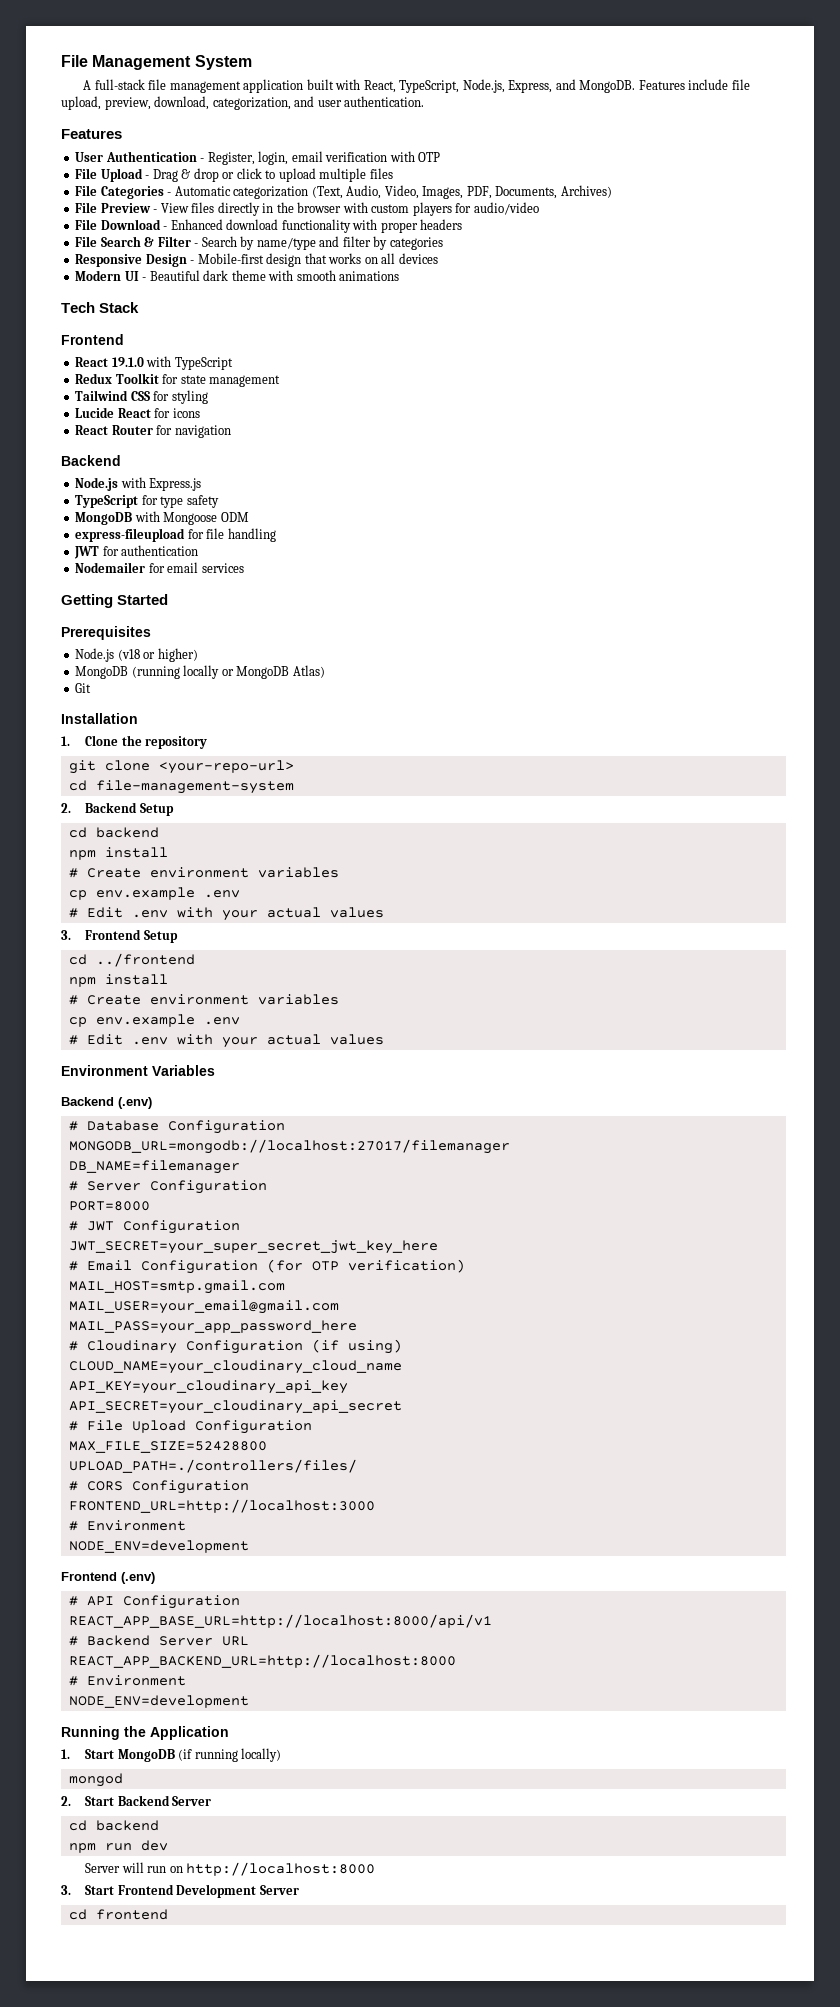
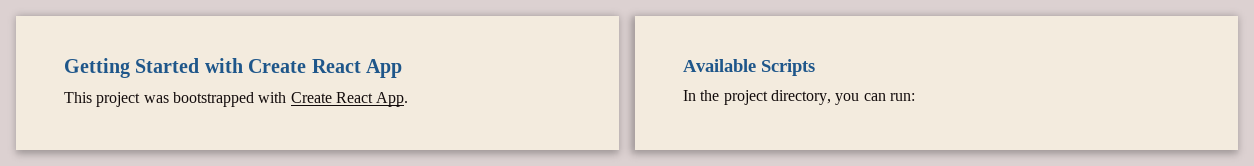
[61,55,252,70] [83,79,750,93] [61,96,425,110] [61,129,122,139] [75,151,441,165] [75,168,393,182] [75,185,612,199] [75,202,539,216] [75,219,463,233] [75,236,443,250] [75,253,438,267] [75,270,400,281] [61,302,140,313] [61,334,124,345] [75,356,233,370] [75,373,281,387] [75,390,208,404] [75,407,200,418] [75,425,231,438] [61,455,121,466] [75,477,202,491] [75,495,219,508] [75,511,249,525] [75,528,276,542] [74,545,199,559] [75,562,244,573] [61,594,169,608] [61,626,151,640] [75,648,198,662] [75,665,325,679] [75,683,92,693] [61,713,138,724] [61,735,208,749] [68,760,294,774] [68,780,294,794] [61,802,174,816] [68,827,159,838] [68,847,168,860] [68,867,339,878] [68,887,240,900] [68,907,384,921] [61,929,178,943] [68,953,195,967] [68,974,168,987] [68,994,339,1005] [68,1014,240,1027] [68,1034,384,1048] [61,1065,215,1076] [61,1097,152,1109] [68,1120,285,1134] [68,1139,510,1154] [68,1160,240,1174] [68,1180,267,1194] [68,1201,150,1211] [68,1220,240,1234] [68,1240,438,1254] [68,1259,465,1274] [68,1280,285,1294] [68,1300,339,1314] [68,1320,357,1334] [68,1339,402,1354] [68,1360,402,1374] [68,1380,348,1394] [68,1400,402,1414] [68,1420,312,1434] [68,1441,267,1453] [68,1459,357,1473] [68,1480,249,1494] [68,1499,375,1513] [68,1520,186,1531] [68,1540,249,1553] [61,1572,155,1584] [68,1595,240,1609] [68,1614,492,1628] [68,1635,249,1646] [68,1654,456,1668] [68,1675,186,1686] [68,1695,249,1708] [61,1726,229,1740] [61,1748,282,1762] [68,1773,123,1787] [61,1795,212,1806] [68,1820,159,1831] [68,1840,168,1853] [84,1862,376,1876] [61,1884,299,1898] [68,1909,168,1920] File Management System // A full-stack file management application built with React, TypeScript, Node.js, Express, and MongoDB. Features include file upload, preview, download, categorization, and user authentication. // Features // User Authentication - Register, login, email verification with OTP // File Upload - Drag & drop or click to upload multiple files // File Categories - Automatic categorization (Text, Audio, Video, Images, PDF, Documents, Archives) // File Preview - View files directly in the browser with custom players for audio/video // File Download - Enhanced download functionality with proper headers // File Search & Filter - Search by name/type and filter by categories // Responsive Design - Mobile-first design that works on all devices // Modern UI - Beautiful dark theme with smooth animations // Tech Stack // Frontend // React 19.1.0 with TypeScript // Redux Toolkit for state management // Tailwind CSS for styling // Lucide React for icons // React Router for navigation // Backend // Node.js with Express.js // TypeScript for type safety // MongoDB with Mongoose ODM // express-fileupload for file handling // JWT for authentication // Nodemailer for email services // Getting Started // Prerequisites // Node.js (v18 or higher) // MongoDB (running locally or MongoDB Atlas) // Git // Installation // 1. Clone the repository // git clone <your-repo-url> // cd file-management-system // 2. Backend Setup // cd backend // npm install // # Create environment variables // cp env.example .env // # Edit .env with your actual values // 3. Frontend Setup // cd ../frontend // npm install // # Create environment variables // cp env.example .env // # Edit .env with your actual values // Environment Variables // Backend (.env) // # Database Configuration // MONGODB_URL=mongodb://localhost:27017/filemanager // DB_NAME=filemanager // # Server Configuration // PORT=8000 // # JWT Configuration // JWT_SECRET=your_super_secret_jwt_key_here // # Email Configuration (for OTP verification) // MAIL_HOST=smtp.gmail.com // MAIL_USER=your_email@gmail.com // MAIL_PASS=your_app_password_here // # Cloudinary Configuration (if using) // CLOUD_NAME=your_cloudinary_cloud_name // API_KEY=your_cloudinary_api_key // API_SECRET=your_cloudinary_api_secret // # File Upload Configuration // MAX_FILE_SIZE=52428800 // UPLOAD_PATH=./controllers/files/ // # CORS Configuration // FRONTEND_URL=http://localhost:3000 // # Environment // NODE_ENV=development // Frontend (.env) // # API Configuration // REACT_APP_BASE_URL=http://localhost:8000/api/v1 // # Backend Server URL // REACT_APP_BACKEND_URL=http://localhost:8000 // # Environment // NODE_ENV=development // Running the Application // 1. Start MongoDB (if running locally) // mongod // 2. Start Backend Server // cd backend // npm run dev // Server will run on http://localhost:8000 // 3. Start Frontend Development Server // cd frontend -> [64,58,402,78] [64,92,409,107] [683,59,815,76] [683,90,915,105] Getting Started with Create React App // This project was bootstrapped with Create React App. // Available Scripts // In the project directory, you can run:

